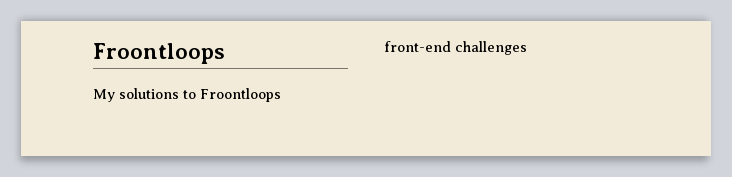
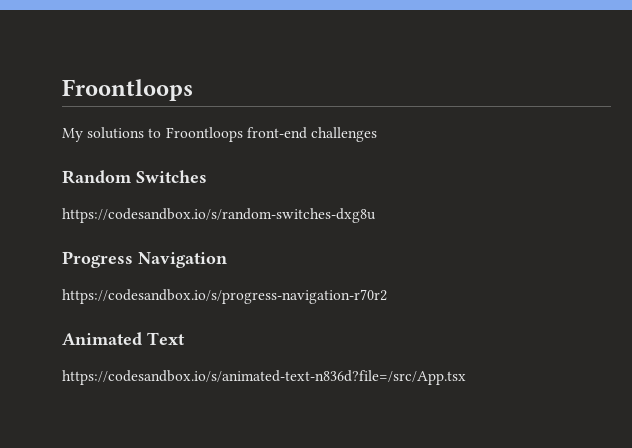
(527, 48) none -> [62,170,207,184] [62,208,376,223] [62,251,227,268] [62,289,387,304] [62,332,185,345] [62,370,466,385] // Random Switches // https://codesandbox.io/s/random-switches-dxg8u // Progress Navigation // https://codesandbox.io/s/progress-navigation-r70r2 // Animated Text // https://codesandbox.io/s/animated-text-n836d?file=/src/App.tsx

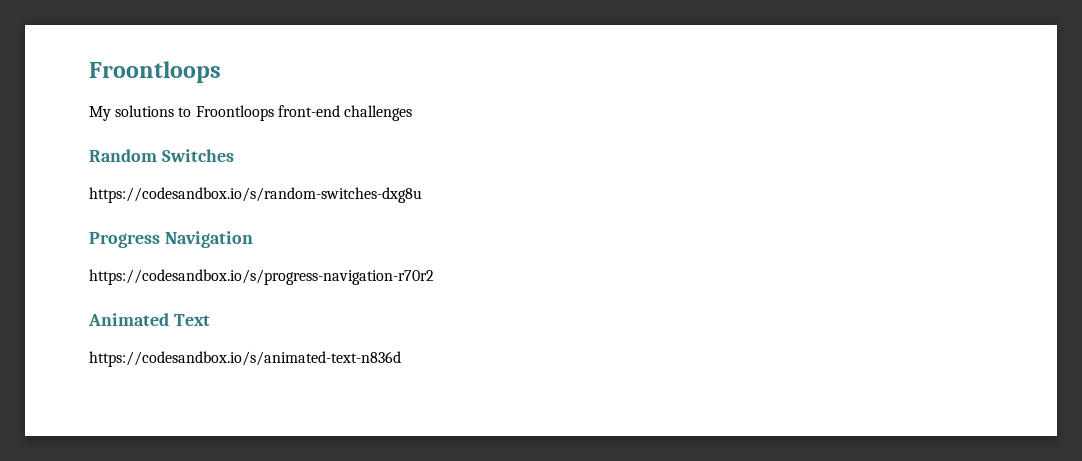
[62,370,466,385] https://codesandbox.io/s/animated-text-n836d?file=/src/App.tsx -> [89,351,401,367] https://codesandbox.io/s/animated-text-n836d

